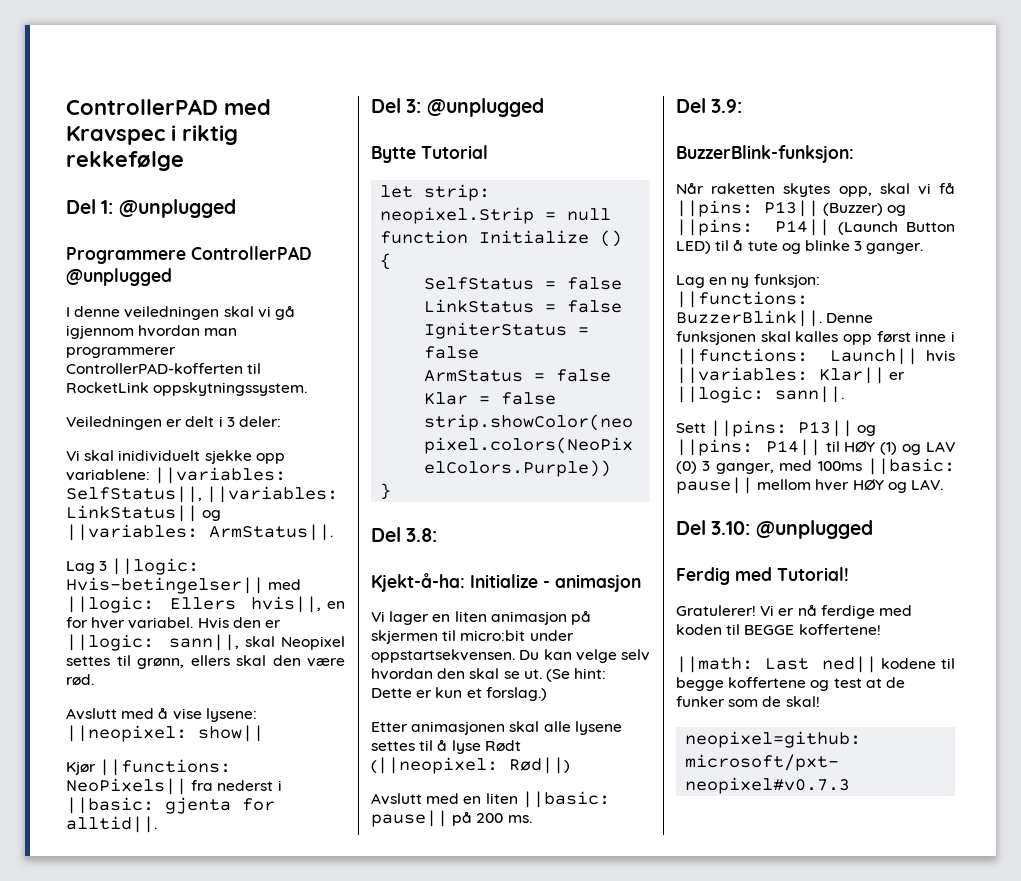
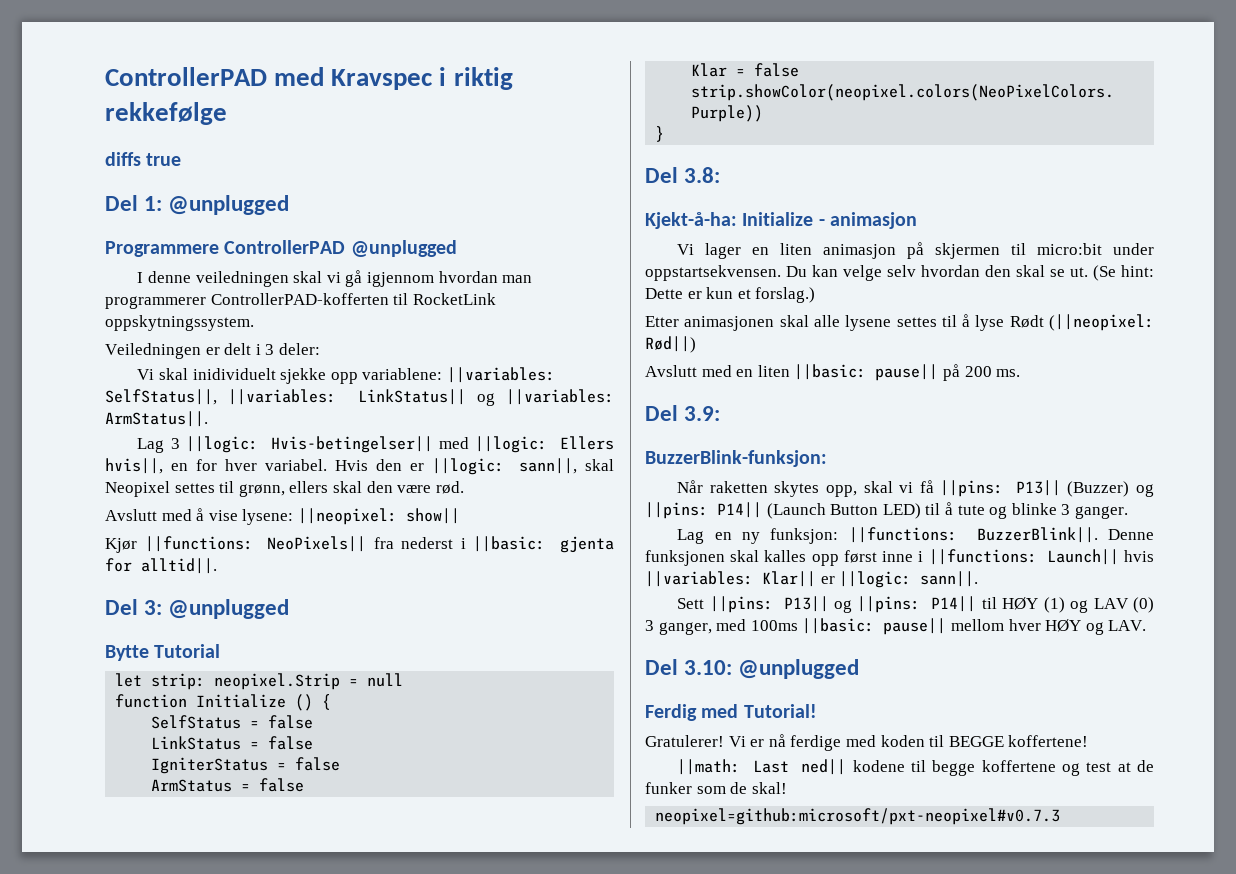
(184, 161) none -> [105,152,182,166] // diffs true

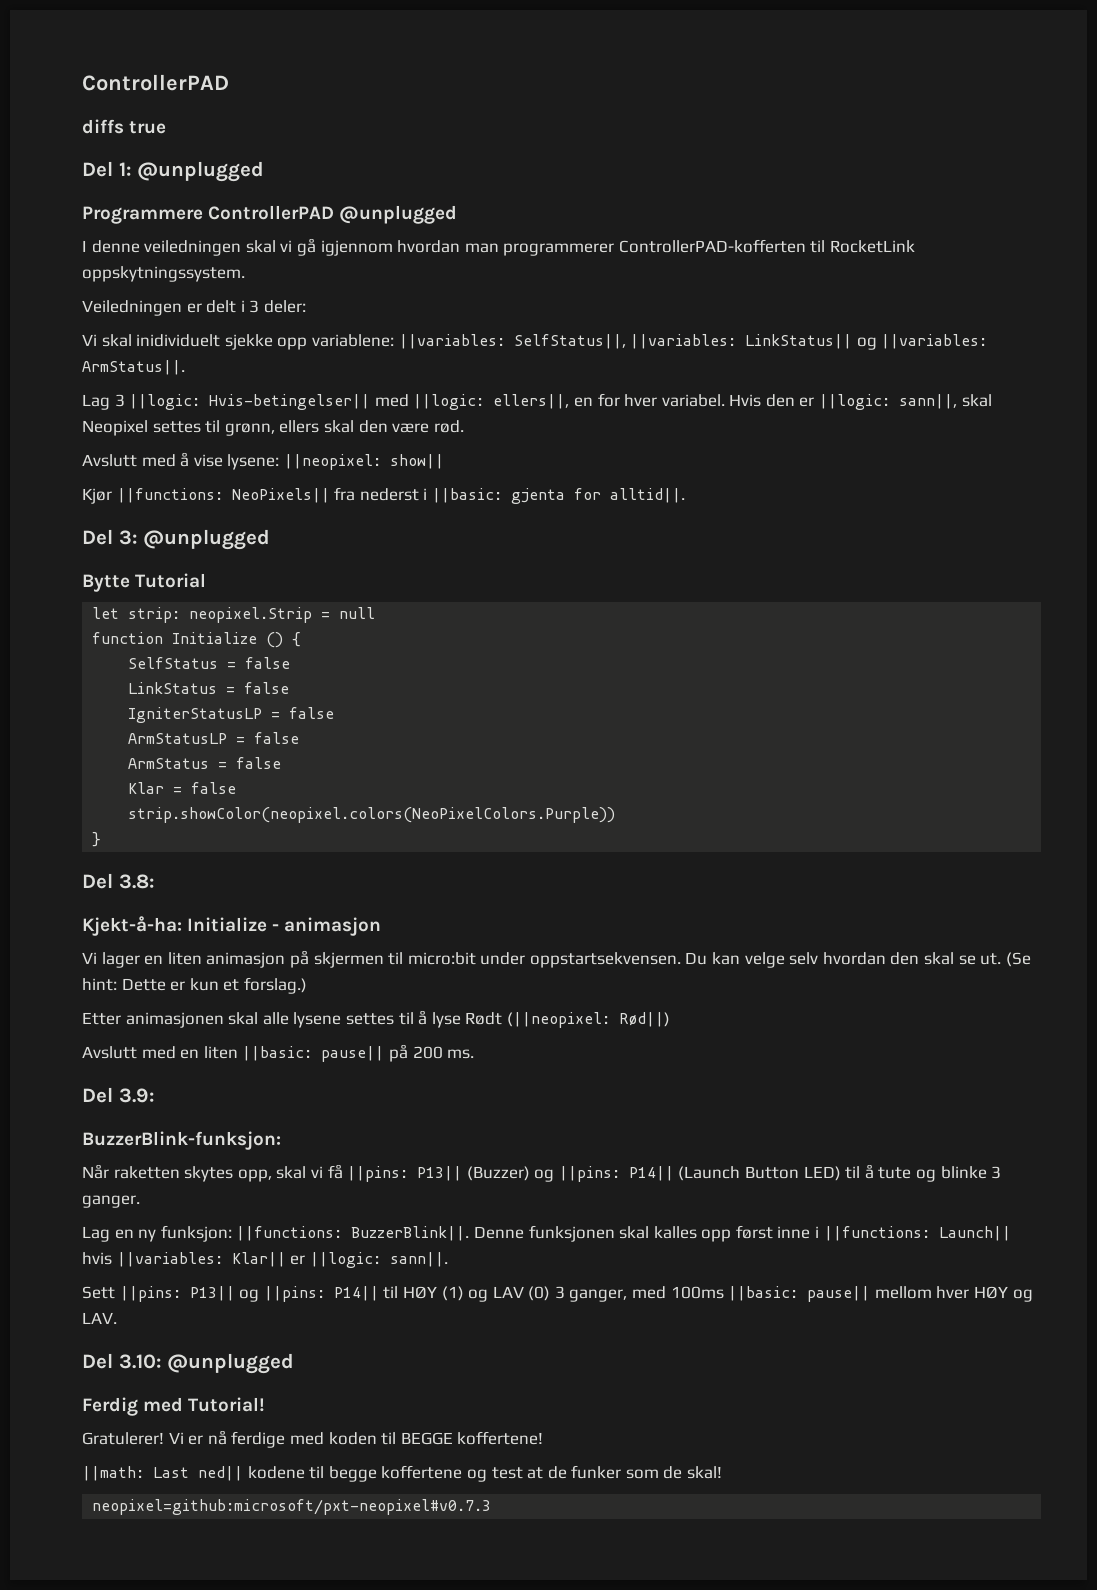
[105,67,513,90] [105,102,227,125] ControllerPAD med Kravspec i riktig rekkefølge -> [82,74,229,91] ControllerPAD
[560,436,614,450] [105,458,163,474] Ellers hvis||, -> [493,394,570,409] ellers||,
[151,757,269,774] IgniterStatus -> [128,707,335,723] [128,733,228,744] IgniterStatusLP = false // ArmStatusLP

